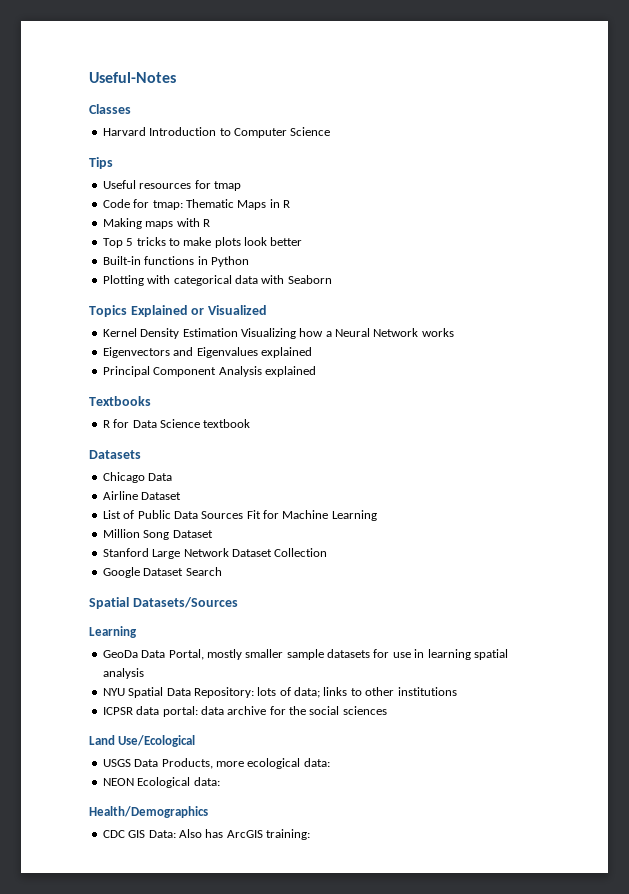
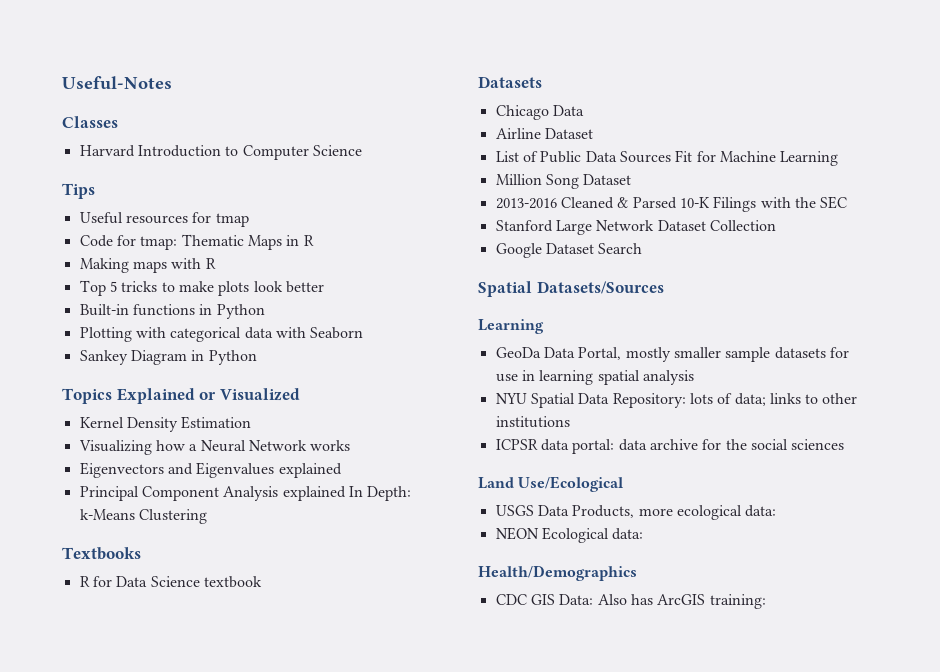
(332, 279) none -> [79,350,257,365] // Sankey Diagram in Python
(238, 332) none -> (252, 422) //
(316, 371) none -> [348,486,412,501] [79,509,207,524] In Depth: k-Means Clustering
(213, 534) none -> [495,196,848,212] // 2013-2016 Cleaned & Parsed 10-K Filings with the SEC

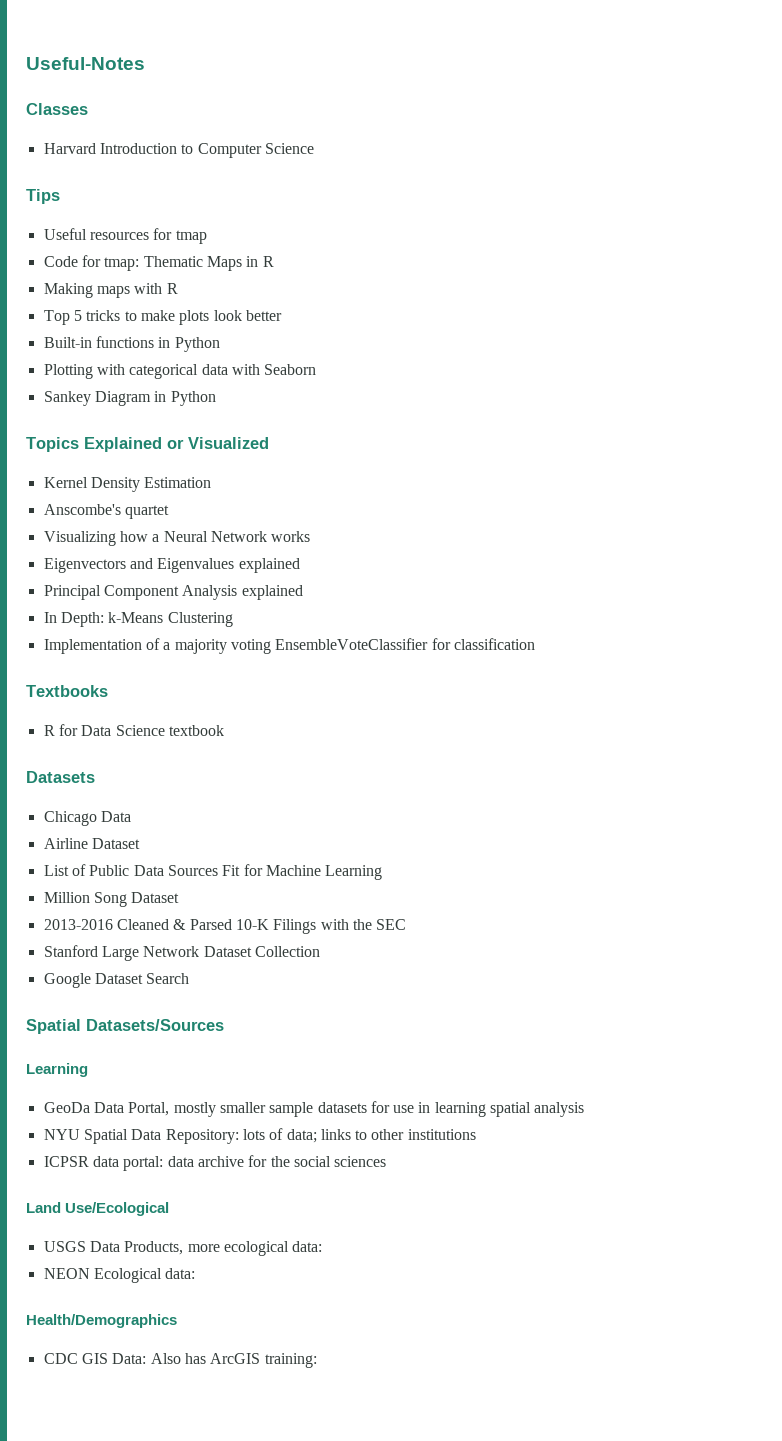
(252, 422) none -> [43,504,169,519] // Anscombe's quartet
(346, 493) none -> (303, 592) //
(207, 516) none -> [43,638,535,654] // Implementation of a majority voting EnsembleVoteClassifier for classification

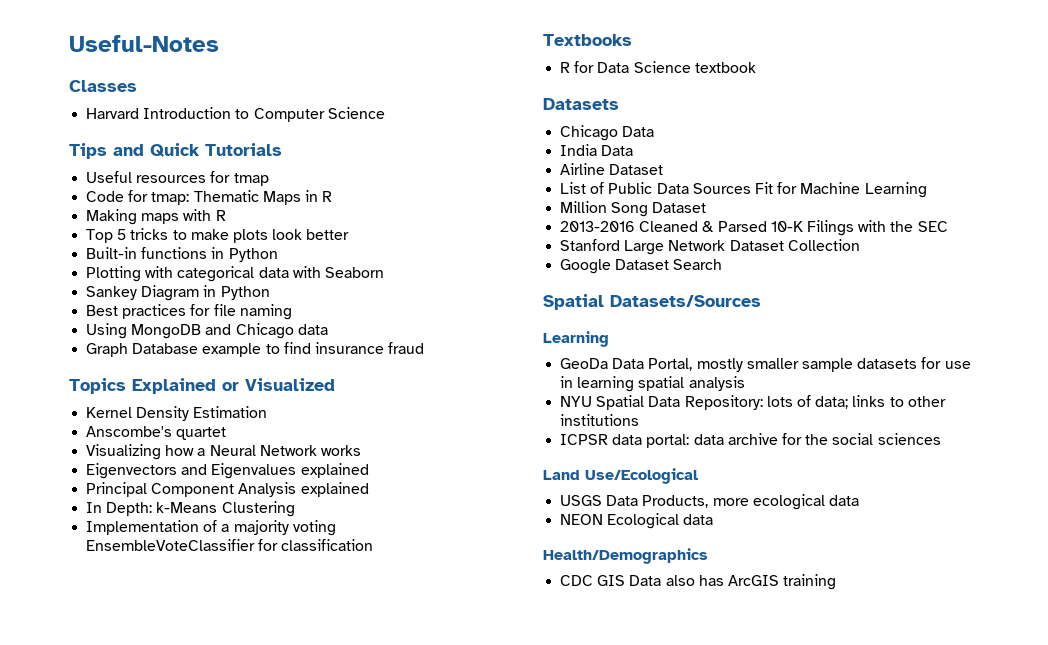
(60, 196) none -> [113,143,282,157] and Quick Tutorials
(216, 398) none -> [86,304,292,320] [86,323,328,339] [86,342,425,357] // Best practices for file naming // Using MongoDB and Chicago data // Graph Database example to find insurance fraud
(131, 816) none -> [560,144,634,156] // India Data
[292,1241,323,1252] data: -> [828,495,859,506] data
[165,1268,196,1279] data: -> [683,514,714,525] data
[112,1353,181,1364] Data: Also -> [629,575,695,586] Data also
[264,1353,317,1368] training: -> [783,574,837,590] training

